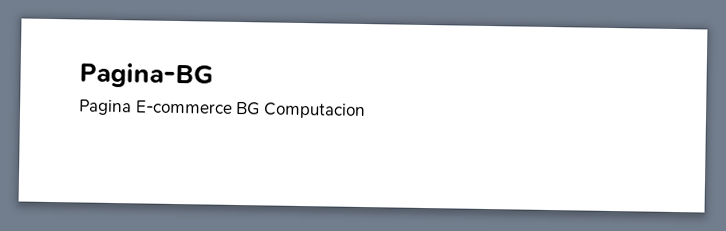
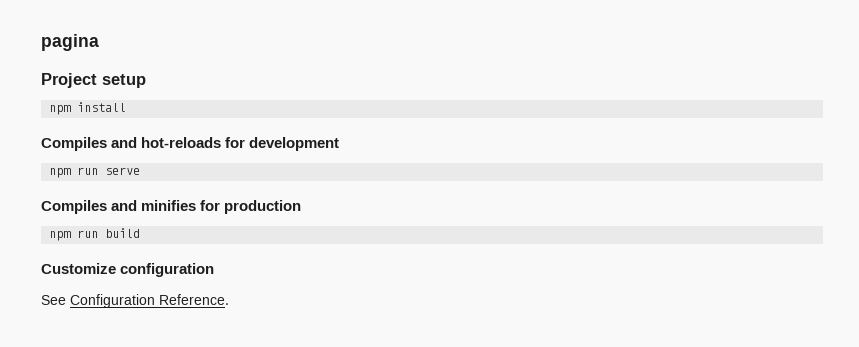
[79,62,214,89] [78,99,366,120] Pagina-BG // Pagina E-commerce BG Computacion -> [41,34,99,51] [41,73,146,88] [49,102,127,115] [41,137,340,151] [49,167,141,178] [41,200,302,214] [49,228,141,241] [41,263,215,277] [41,294,229,308] pagina // Project setup // npm install // Compiles and hot-reloads for development // npm run serve // Compiles and minifies for production // npm run build // Customize configuration // See Configuration Reference.

